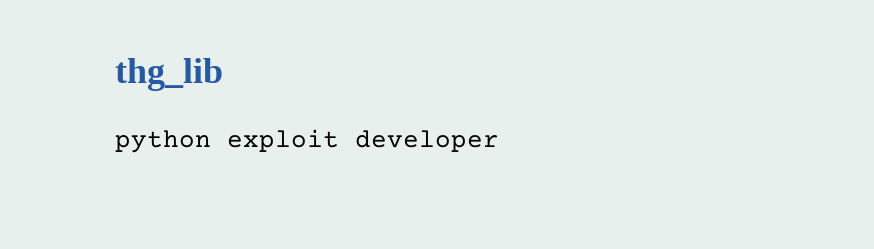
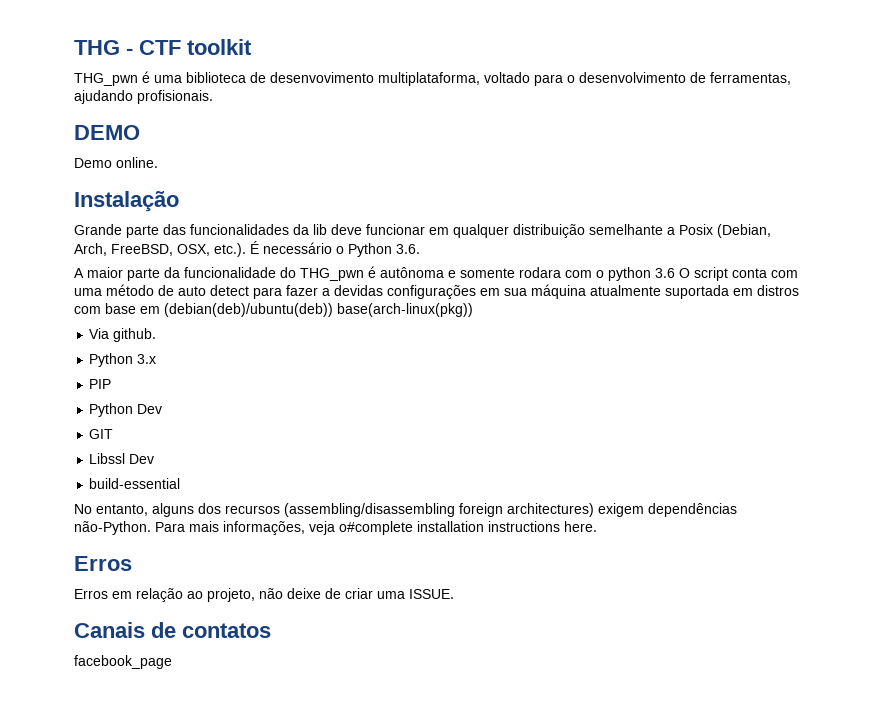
[115,58,223,91] [115,129,499,153] thg_lib // python exploit developer -> [74,39,252,55] [74,71,791,86] [74,90,213,104] [74,125,140,140] [74,157,158,168] [74,191,179,212] [74,224,771,238] [74,241,420,257] [74,266,798,281] [74,284,799,299] [74,303,473,317] [89,328,157,342] [89,353,157,367] [89,379,112,389] [89,403,163,417] [89,429,114,439] [89,453,155,464] [89,478,181,489] [74,503,737,517] [74,521,597,535] [74,556,132,571] [74,588,454,602] [74,622,271,638] [74,655,172,669] THG - CTF toolkit // THG_pwn é uma biblioteca de desenvovimento multiplataforma, voltado para o desenvolvimento de ferramentas, ajudando profisionais. // DEMO // Demo online. // Instalação // Grande parte das funcionalidades da lib deve funcionar em qualquer distribuição semelhante a Posix (Debian, Arch, FreeBSD, OSX, etc.). É necessário o Python 3.6. // A maior parte da funcionalidade do THG_pwn é autônoma e somente rodara com o python 3.6 O script conta com uma método de auto detect para fazer a devidas configurações em sua máquina atualmente suportada em distros com base em (debian(deb)/ubuntu(deb)) base(arch-linux(pkg)) // Via github. // Python 3.x // PIP // Python Dev // GIT // Libssl Dev // build-essential // No entanto, alguns dos recursos (assembling/disassembling foreign architectures) exigem dependências não-Python. Para mais informações, veja o#complete installation instructions here. // Erros // Erros em relação ao projeto, não deixe de criar uma ISSUE. // Canais de contatos // facebook_page

